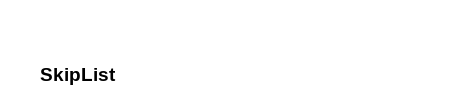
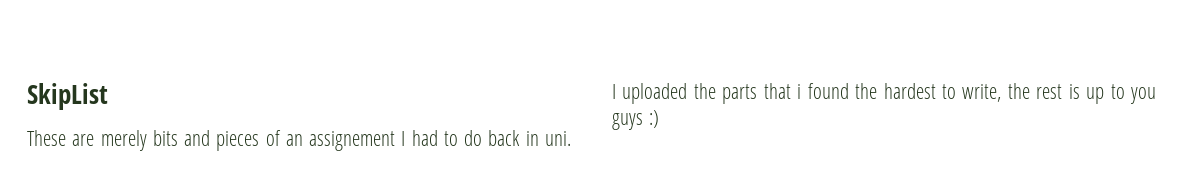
(116, 76) none -> [27,130,571,151] [612,83,1156,104] [612,110,659,130] // These are merely bits and pieces of an assignement I had to do back in uni. I uploaded the parts that i found the hardest to write, the rest is up to you guys :)

